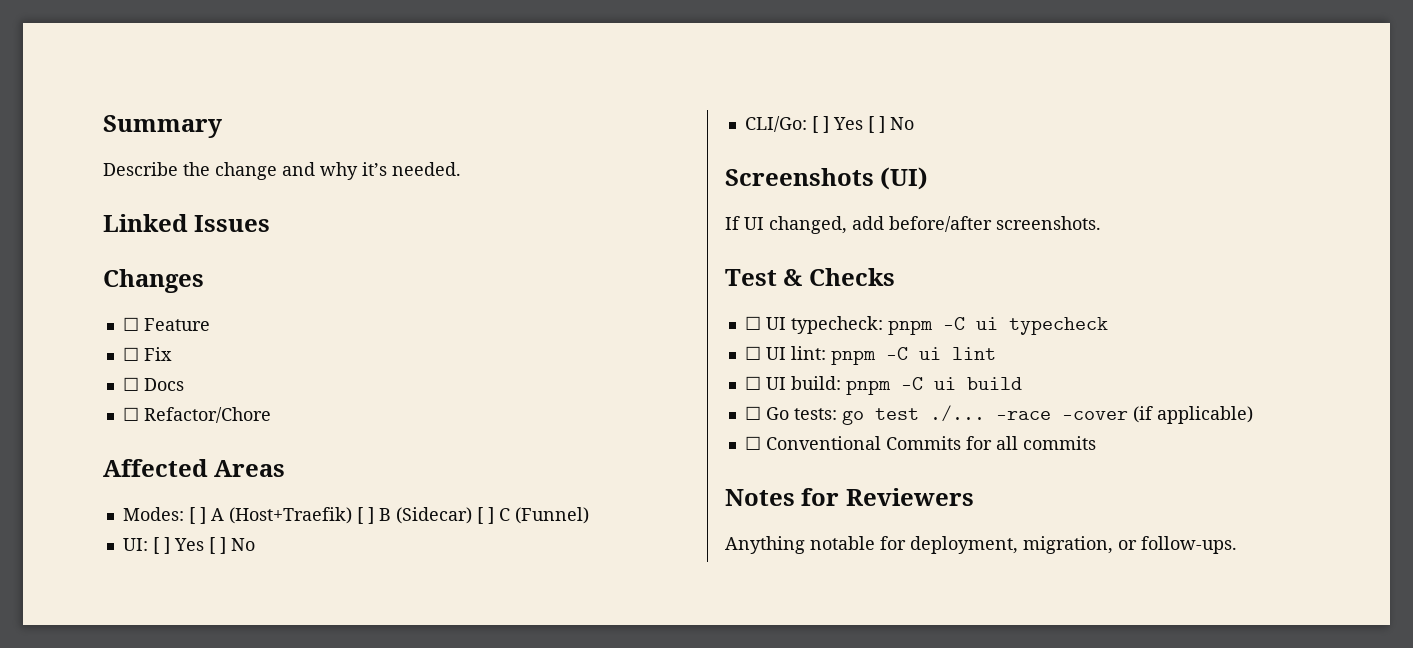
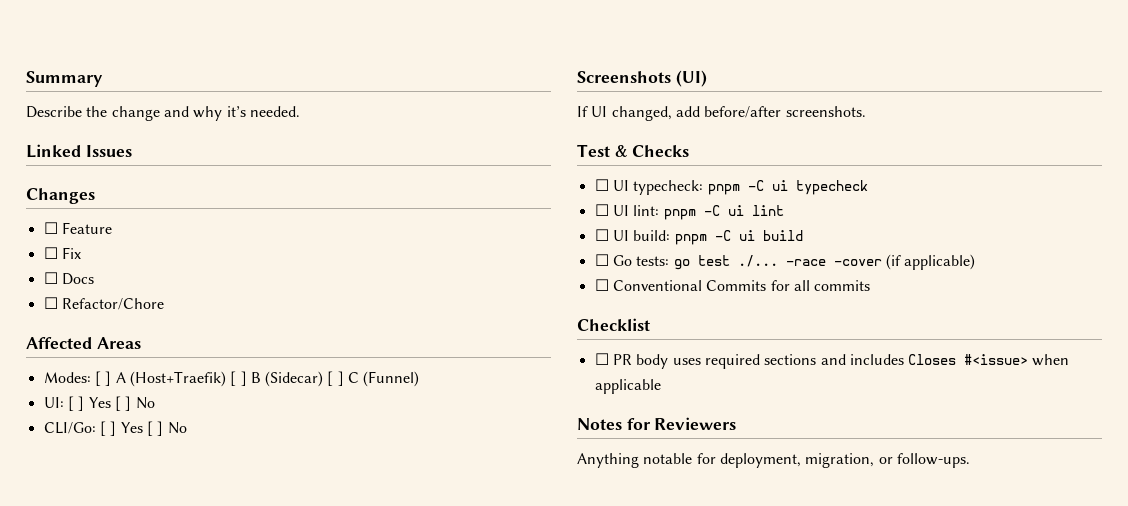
(1096, 443) none -> [577,318,650,331] [594,353,1070,369] [594,379,661,394] // Checklist // ☐ PR body uses required sections and includes Closes #<issue> when applicable

